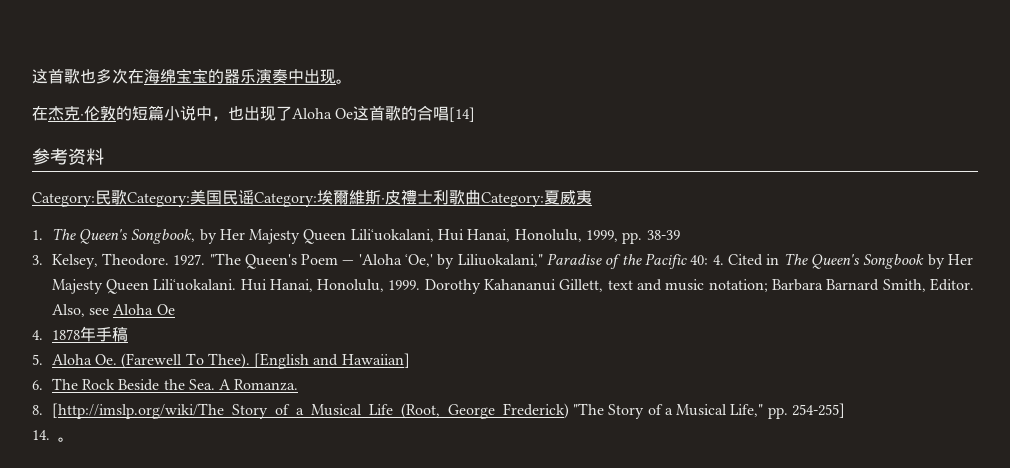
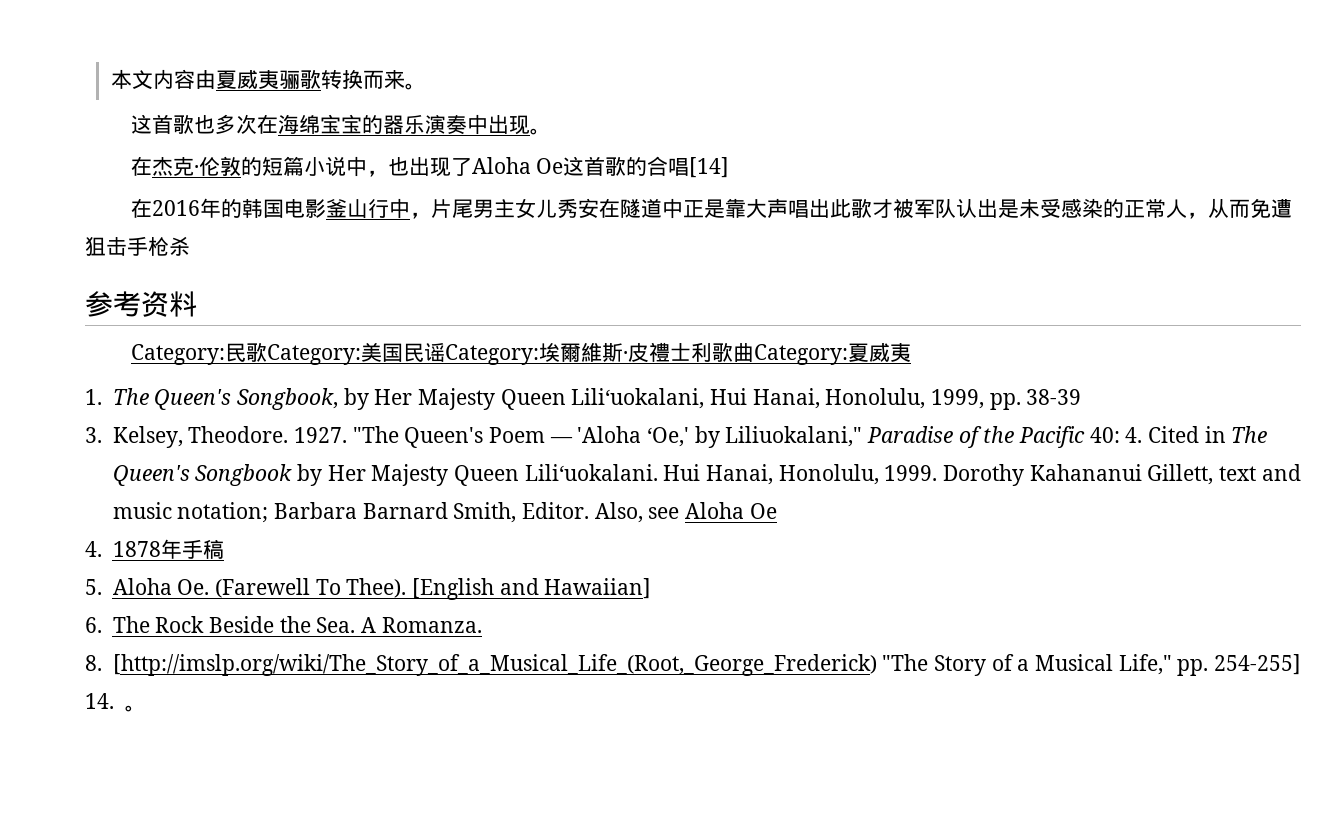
(32, 76) none -> [110,69,426,90] 本文内容由夏威夷骊歌转换而来。 //
(476, 114) none -> [130,198,1292,219] [85,236,190,256] // 在2016年的韩国电影釜山行中，片尾男主女儿秀安在隧道中正是靠大声唱出此歌才被军队认出是未受感染的正常人，从而免遭狙击手枪杀

